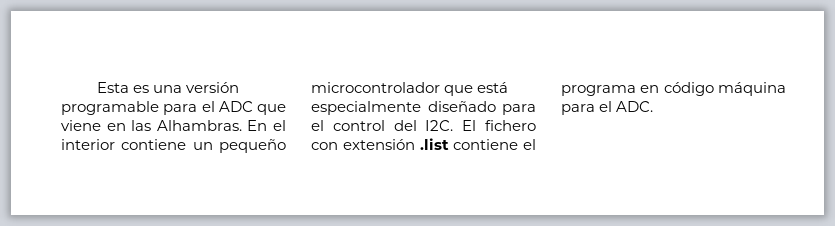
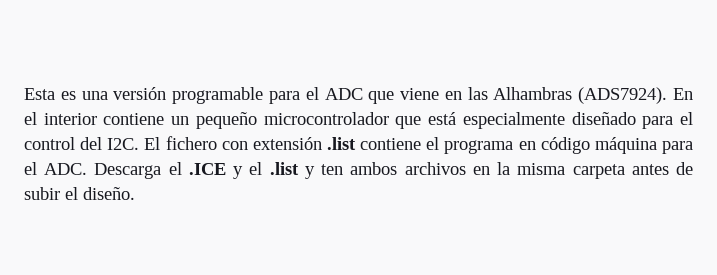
[156,120,242,131] Alhambras. -> [493,87,668,104] Alhambras (ADS7924).
(654, 106) none -> [94,162,694,179] [24,187,135,200] Descarga el .ICE y el .list y ten ambos archivos en la misma carpeta antes de subir el diseño.

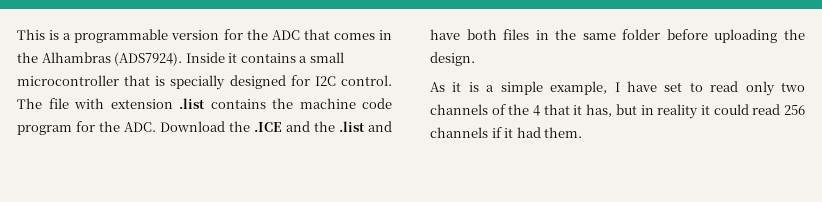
[24,87,693,104] [24,112,694,129] [24,136,693,154] [24,162,694,179] [24,187,135,200] Esta es una versión programable para el ADC que viene en las Alhambras (ADS7924). En el interior contiene un pequeño microcontrolador que está especialmente diseñado para el control del I2C. El fichero con extensión .list contiene el programa en código máquina para el ADC. Descarga el .ICE y el .list y ten ambos archivos en la misma carpeta antes de subir el diseño. -> [17,29,392,43] [17,52,344,66] [17,75,393,90] [17,98,392,109] [17,121,392,135] [430,29,805,43] [430,52,475,66] [430,81,805,96] [430,104,805,119] [430,127,583,138] This is a programmable version for the ADC that comes in the Alhambras (ADS7924). Inside it contains a small microcontroller that is specially designed for I2C control. The file with extension .list contains the machine code program for the ADC. Download the .ICE and the .list and have both files in the same folder before uploading the design. // As it is a simple example, I have set to read only two channels of the 4 that it has, but in reality it could read 256 channels if it had them.

